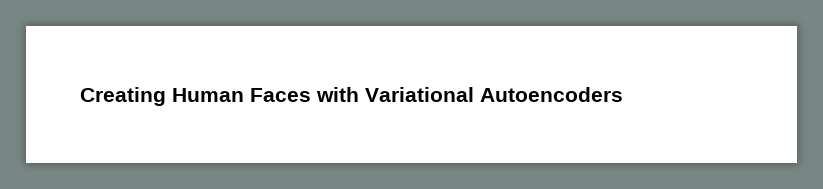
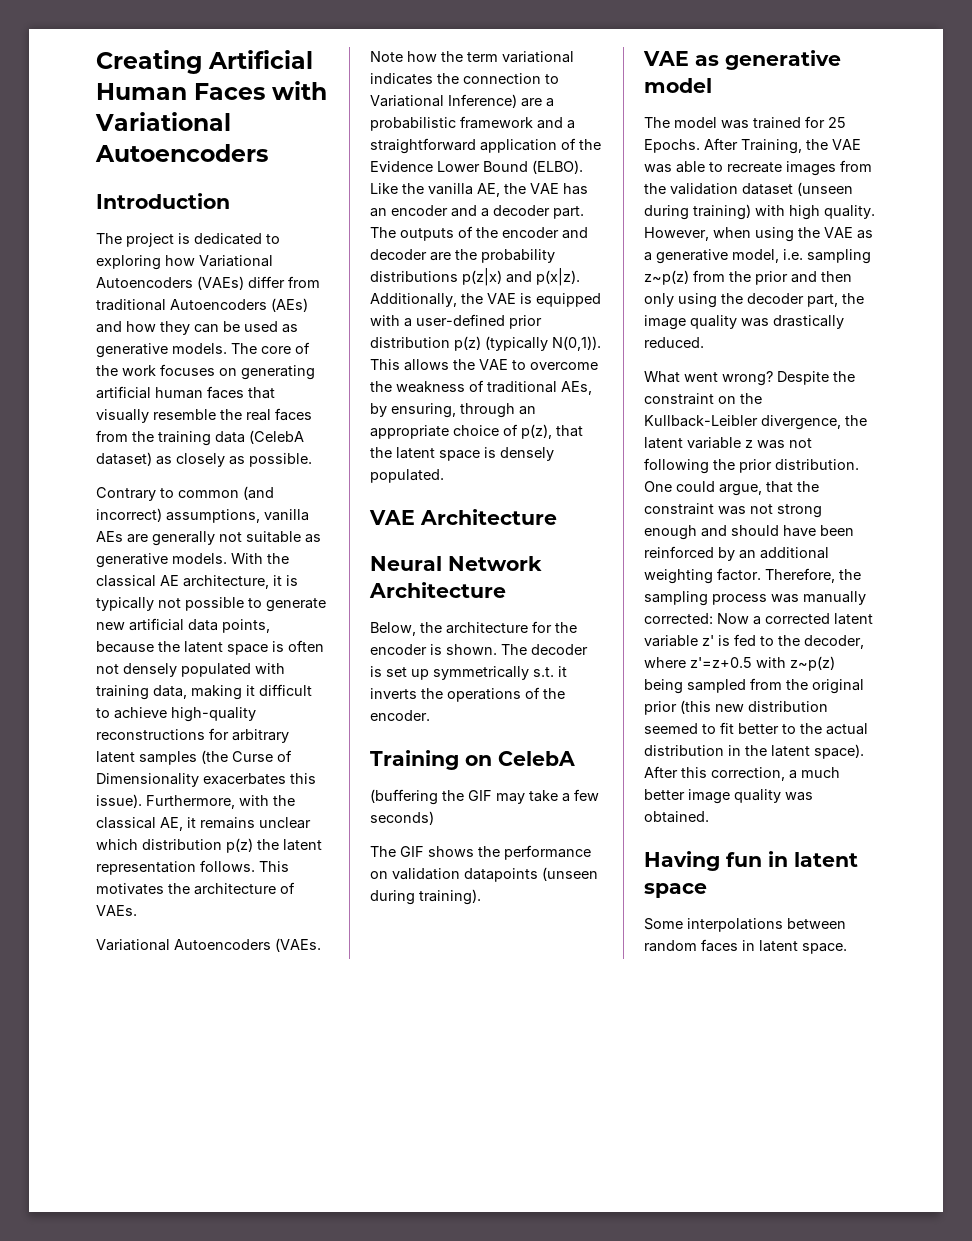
(166, 96) none -> [208,50,313,69] Artificial
(623, 94) none -> [96,193,230,209] [96,233,280,247] [96,255,273,270] [96,276,320,290] [96,298,308,312] [96,321,298,335] [96,342,310,358] [96,364,315,380] [96,386,275,399] [96,408,312,423] [96,430,304,446] [96,452,312,467] [96,486,274,501] [96,508,309,523] [96,531,321,546] [96,553,289,568] [96,575,298,589] [96,597,326,612] [96,618,270,633] [96,640,324,655] [96,663,285,677] [96,684,312,700] [96,707,256,722] [96,728,289,743] [96,750,292,765] [96,773,316,787] [96,794,295,809] [96,817,311,831] [96,838,322,853] [96,860,289,875] [96,882,295,895] [96,905,137,916] [96,938,321,952] [370,51,574,63] [370,73,559,85] [370,94,554,108] [370,116,575,131] [370,138,601,154] [370,160,583,174] [370,183,588,197] [370,205,584,219] [370,226,588,241] [370,249,555,263] [370,268,580,286] [370,293,601,307] [370,314,542,329] [370,336,601,351] [370,359,598,371] [370,380,592,395] [370,403,536,418] [370,424,583,439] [370,447,554,461] [370,469,444,483] [369,509,557,525] [370,556,542,571] [369,582,506,598] [370,621,577,636] [370,644,588,655] [370,666,567,680] [370,687,565,702] [370,710,430,721] [370,750,575,770] [370,789,599,805] [370,811,434,825] [370,845,591,860] [370,867,598,882] [370,889,481,905] [643,50,841,70] [644,78,712,93] [644,116,846,129] [644,138,861,154] [644,160,872,176] [644,182,853,196] [644,204,875,220] [644,227,873,242] [644,249,871,264] [644,270,852,285] [644,293,864,308] [644,315,844,330] [644,337,704,348] [644,371,855,386] [644,393,762,405] [644,415,867,430] [644,437,812,449] [644,458,859,474] [644,481,819,496] [644,503,822,518] [644,525,854,540] [644,546,829,561] [644,568,861,584] [644,591,866,606] [644,613,873,625] [644,634,864,649] [644,656,835,671] [644,678,864,694] [644,700,828,715] [644,722,868,735] [644,744,864,759] [644,766,840,781] [644,789,813,804] [644,811,709,823] [644,851,858,871] [644,883,707,898] [644,918,846,932] [644,939,847,954] // Introduction // The project is dedicated to exploring how Variational Autoencoders (VAEs) differ from traditional Autoencoders (AEs) and how they can be used as generative models. The core of the work focuses on generating artificial human faces that visually resemble the real faces from the training data (CelebA dataset) as closely as possible. // Contrary to common (and incorrect) assumptions, vanilla AEs are generally not suitable as generative models. With the classical AE architecture, it is typically not possible to generate new artificial data points, because the latent space is often not densely populated with training data, making it difficult to achieve high-quality reconstructions for arbitrary latent samples (the Curse of Dimensionality exacerbates this issue). Furthermore, with the classical AE, it remains unclear which distribution p(z) the latent representation follows. This motivates the architecture of VAEs. // Variational Autoencoders (VAEs. Note how the term variational indicates the connection to Variational Inference) are a probabilistic framework and a straightforward application of the Evidence Lower Bound (ELBO). Like the vanilla AE, the VAE has an encoder and a decoder part. The outputs of the encoder and decoder are the probability distributions p(z|x) and p(x|z). Additionally, the VAE is equipped with a user-defined prior distribution p(z) (typically N(0,1)). This allows the VAE to overcome the weakness of traditional AEs, by ensuring, through an appropriate choice of p(z), that the latent space is densely populated. // VAE Architecture // Neural Network Architecture // Below, the architecture for the encoder is shown. The decoder is set up symmetrically s.t. it inverts the operations of the encoder. // Training on CelebA // (buffering the GIF may take a few seconds) // The GIF shows the performance on validation datapoints (unseen during training). // VAE as generative model // The model was trained for 25 Epochs. After Training, the VAE was able to recreate images from the validation dataset (unseen during training) with high quality. However, when using the VAE as a generative model, i.e. sampling z~p(z) from the prior and then only using the decoder part, the image quality was drastically reduced. // What went wrong? Despite the constraint on the Kullback-Leibler divergence, the latent variable z was not following the prior distribution. One could argue, that the constraint was not strong enough and should have been reinforced by an additional weighting factor. Therefore, the sampling process was manually corrected: Now a corrected latent variable z' is fed to the decoder, where z'=z+0.5 with z~p(z) being sampled from the original prior (this new distribution seemed to fit better to the actual distribution in the latent space). After this correction, a much better image quality was obtained. // Having fun in latent space // Some interpolations between random faces in latent space.

